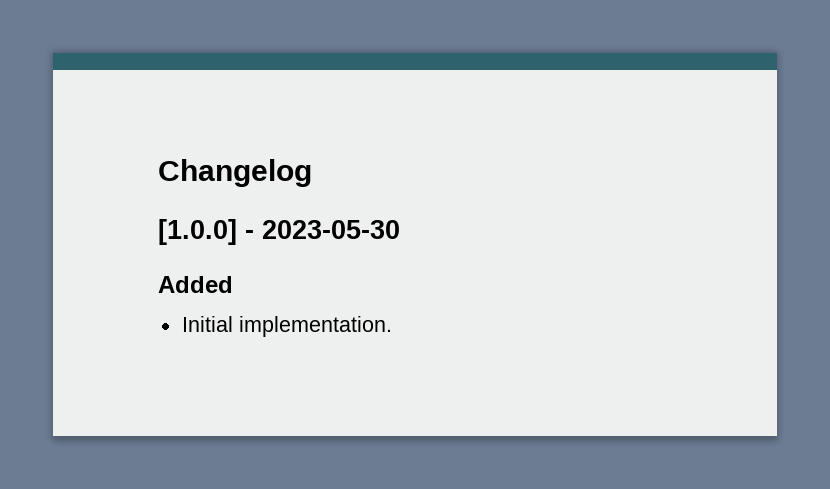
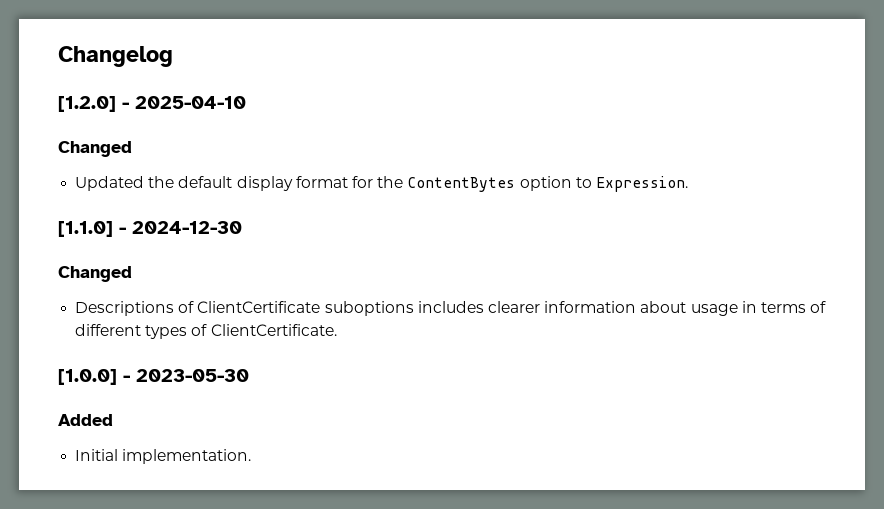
(312, 173) none -> [58,96,246,112] [58,141,132,157] [75,176,688,192] [58,221,242,237] [58,266,132,282] [75,301,827,316] [75,324,337,339] // [1.2.0] - 2025-04-10 // Changed // Updated the default display format for the ContentBytes option to Expression. // [1.1.0] - 2024-12-30 // Changed // Descriptions of ClientCertificate suboptions includes clearer information about usage in terms of different types of ClientCertificate.

